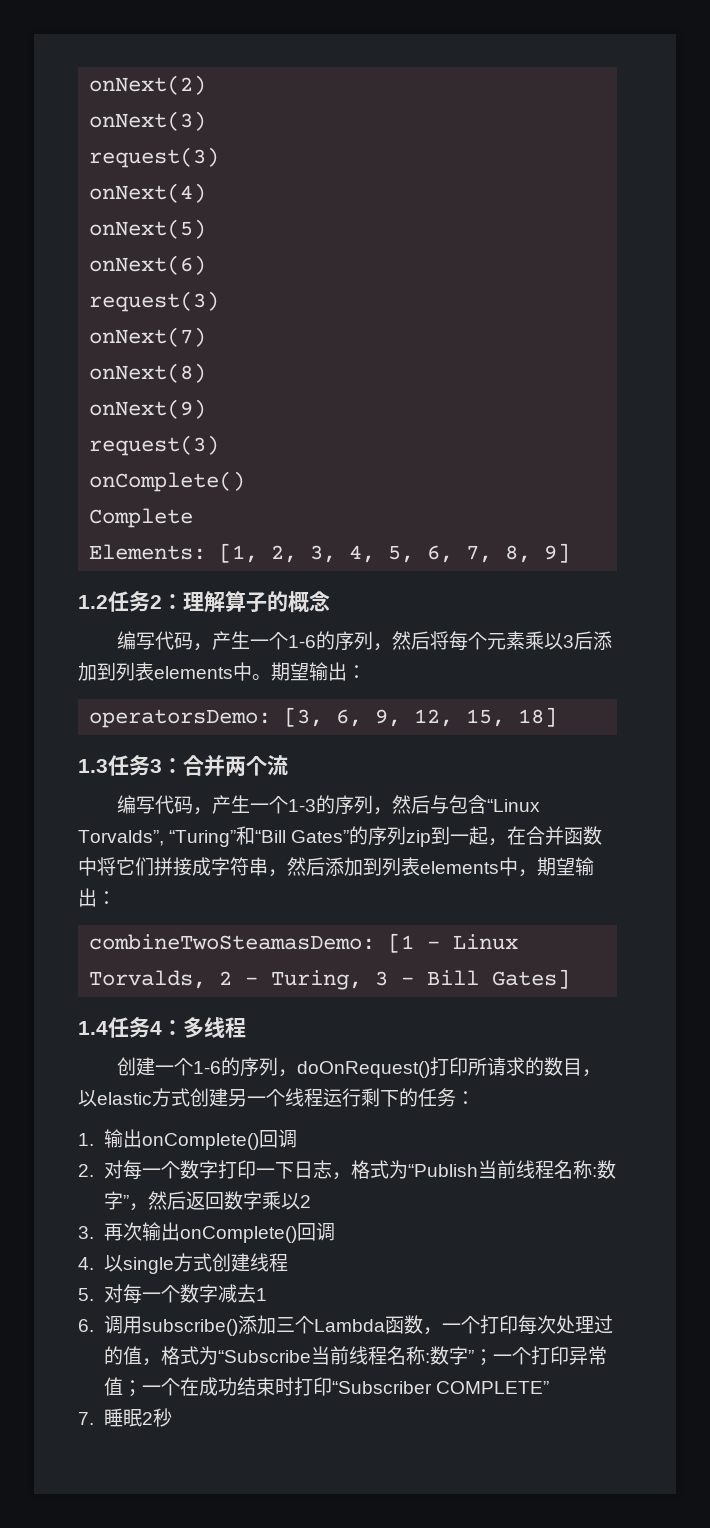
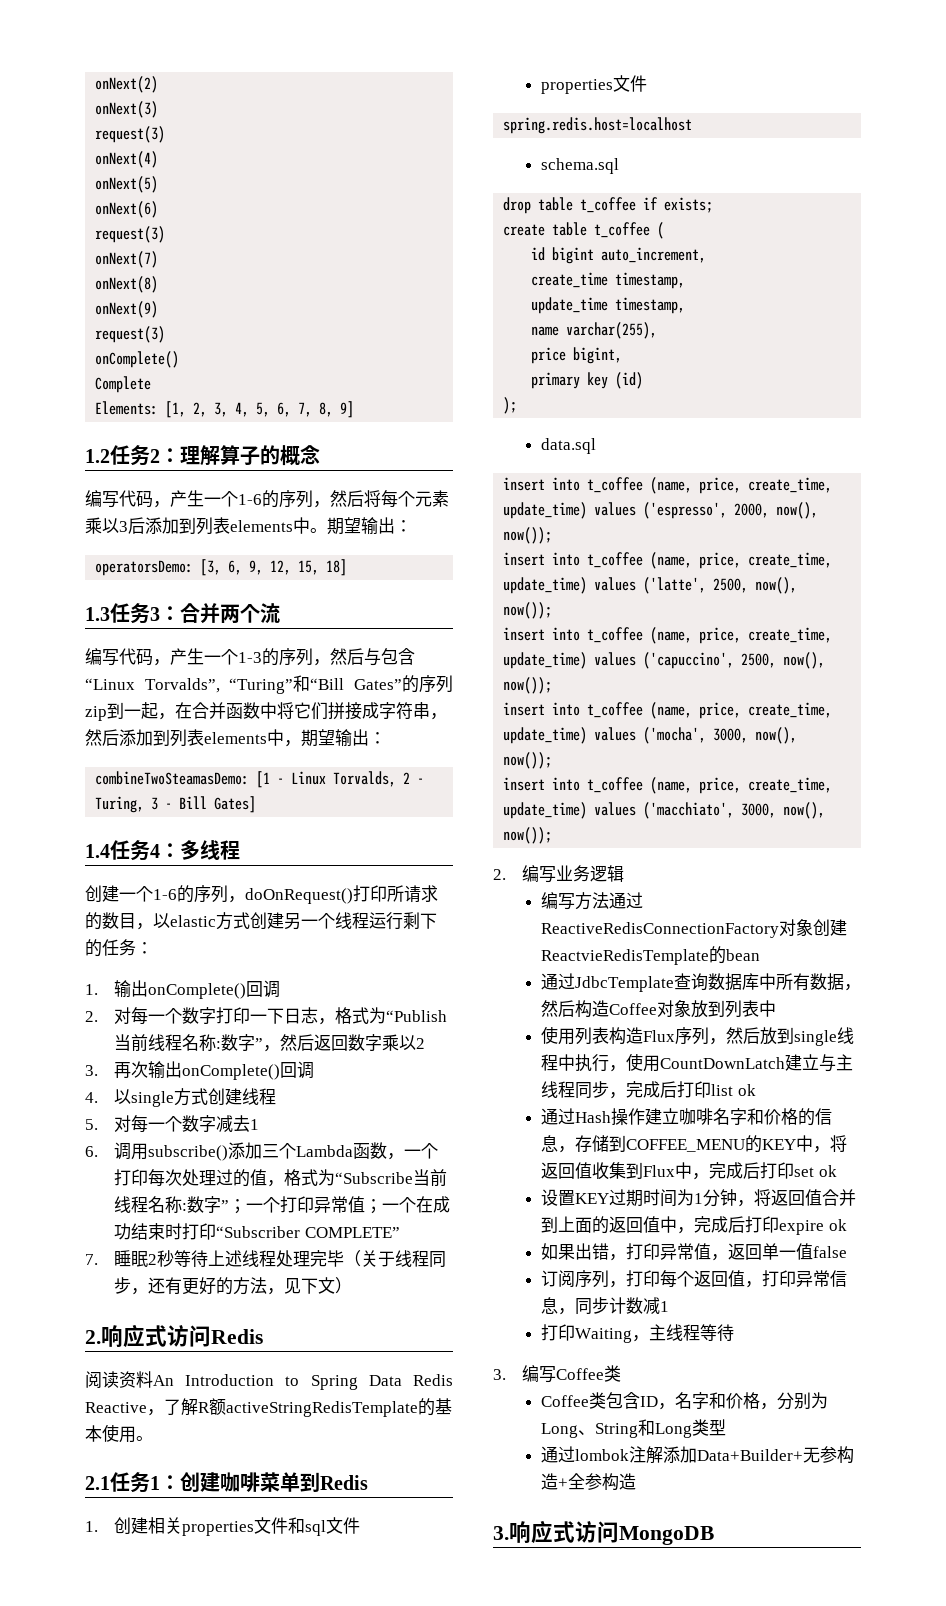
(172, 1417) none -> [174,1250,447,1268] [114,1277,353,1295] [85,1324,263,1348] [85,1371,453,1390] [85,1398,452,1417] [85,1424,153,1443] [85,1472,368,1493] [85,1517,361,1536] [540,75,647,94] [503,117,693,134] [540,158,619,174] [503,197,714,214] [503,222,665,239] [531,247,707,264] [531,272,686,289] [531,297,686,314] [531,322,658,339] [531,347,623,364] [531,372,644,389] [503,397,518,414] [540,438,596,454] [503,477,833,494] [503,502,819,519] [503,527,553,544] [503,552,833,569] [503,577,798,594] [503,602,553,619] [503,627,833,644] [503,652,826,669] [503,677,553,694] [503,702,833,719] [503,727,798,744] [503,752,553,769] [503,777,833,794] [503,802,826,819] [503,827,553,844] [493,865,625,883] [540,892,643,910] [540,919,847,938] [540,946,760,965] [540,973,861,992] [540,1000,776,1018] [540,1026,854,1046] [540,1053,853,1072] [540,1081,756,1099] [540,1108,832,1126] [540,1135,847,1153] [540,1162,837,1180] [540,1189,856,1207] [540,1216,847,1235] [540,1243,847,1261] [540,1270,847,1288] [540,1297,669,1315] [540,1324,734,1343] [493,1365,622,1383] [540,1392,828,1410] [540,1419,726,1438] [540,1446,854,1464] [540,1473,636,1491] [493,1520,714,1545] 等待上述线程处理完毕（关于线程同步，还有更好的方法，见下文） // 2.响应式访问Redis // 阅读资料An Introduction to Spring Data Redis Reactive，了解R额activeStringRedisTemplate的基本使用。 // 2.1任务1：创建咖啡菜单到Redis // 1.创建相关properties文件和sql文件 // properties文件 // spring.redis.host=localhost // schema.sql // drop table t_coffee if exists; // create table t_coffee ( // id bigint auto_increment, // create_time timestamp, // update_time timestamp, // name varchar(255), // price bigint, // primary key (id) // ); // data.sql // insert into t_coffee (name, price, create_time, update_time) values ('espresso', 2000, now(), now()); // insert into t_coffee (name, price, create_time, update_time) values ('latte', 2500, now(), now()); // insert into t_coffee (name, price, create_time, update_time) values ('capuccino', 2500, now(), now()); // insert into t_coffee (name, price, create_time, update_time) values ('mocha', 3000, now(), now()); // insert into t_coffee (name, price, create_time, update_time) values ('macchiato', 3000, now(), now()); // 2.编写业务逻辑 // 编写方法通过ReactiveRedisConnectionFactory对象创建ReactvieRedisTemplate的bean // 通过JdbcTemplate查询数据库中所有数据，然后构造Coffee对象放到列表中 // 使用列表构造Flux序列，然后放到single线程中执行，使用CountDownLatch建立与主线程同步，完成后打印list ok // 通过Hash操作建立咖啡名字和价格的信息，存储到COFFEE_MENU的KEY中，将返回值收集到Flux中，完成后打印set ok // 设置KEY过期时间为1分钟，将返回值合并到上面的返回值中，完成后打印expire ok // 如果出错，打印异常值，返回单一值false // 订阅序列，打印每个返回值，打印异常信息，同步计数减1 // 打印Waiting，主线程等待 // 3.编写Coffee类 // Coffee类包含ID，名字和价格，分别为Long、String和Long类型 // 通过lombok注解添加Data+Builder+无参构造+全参构造 // 3.响应式访问MongoDB

